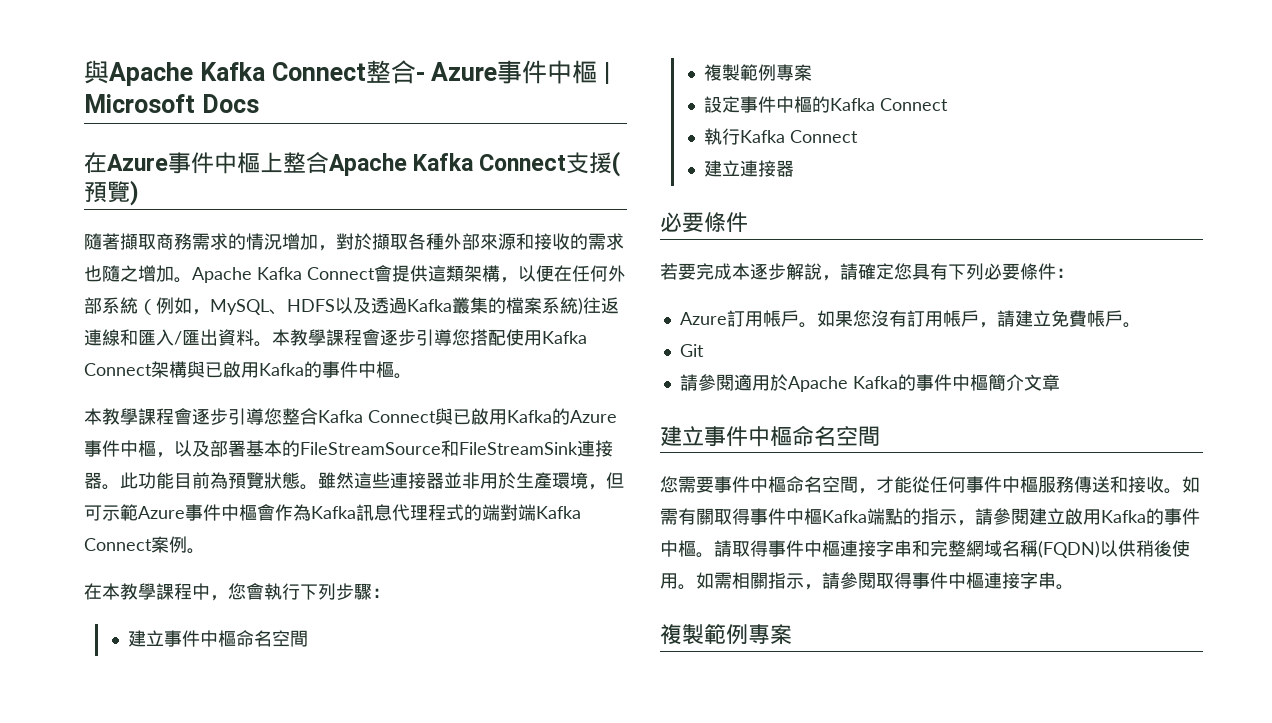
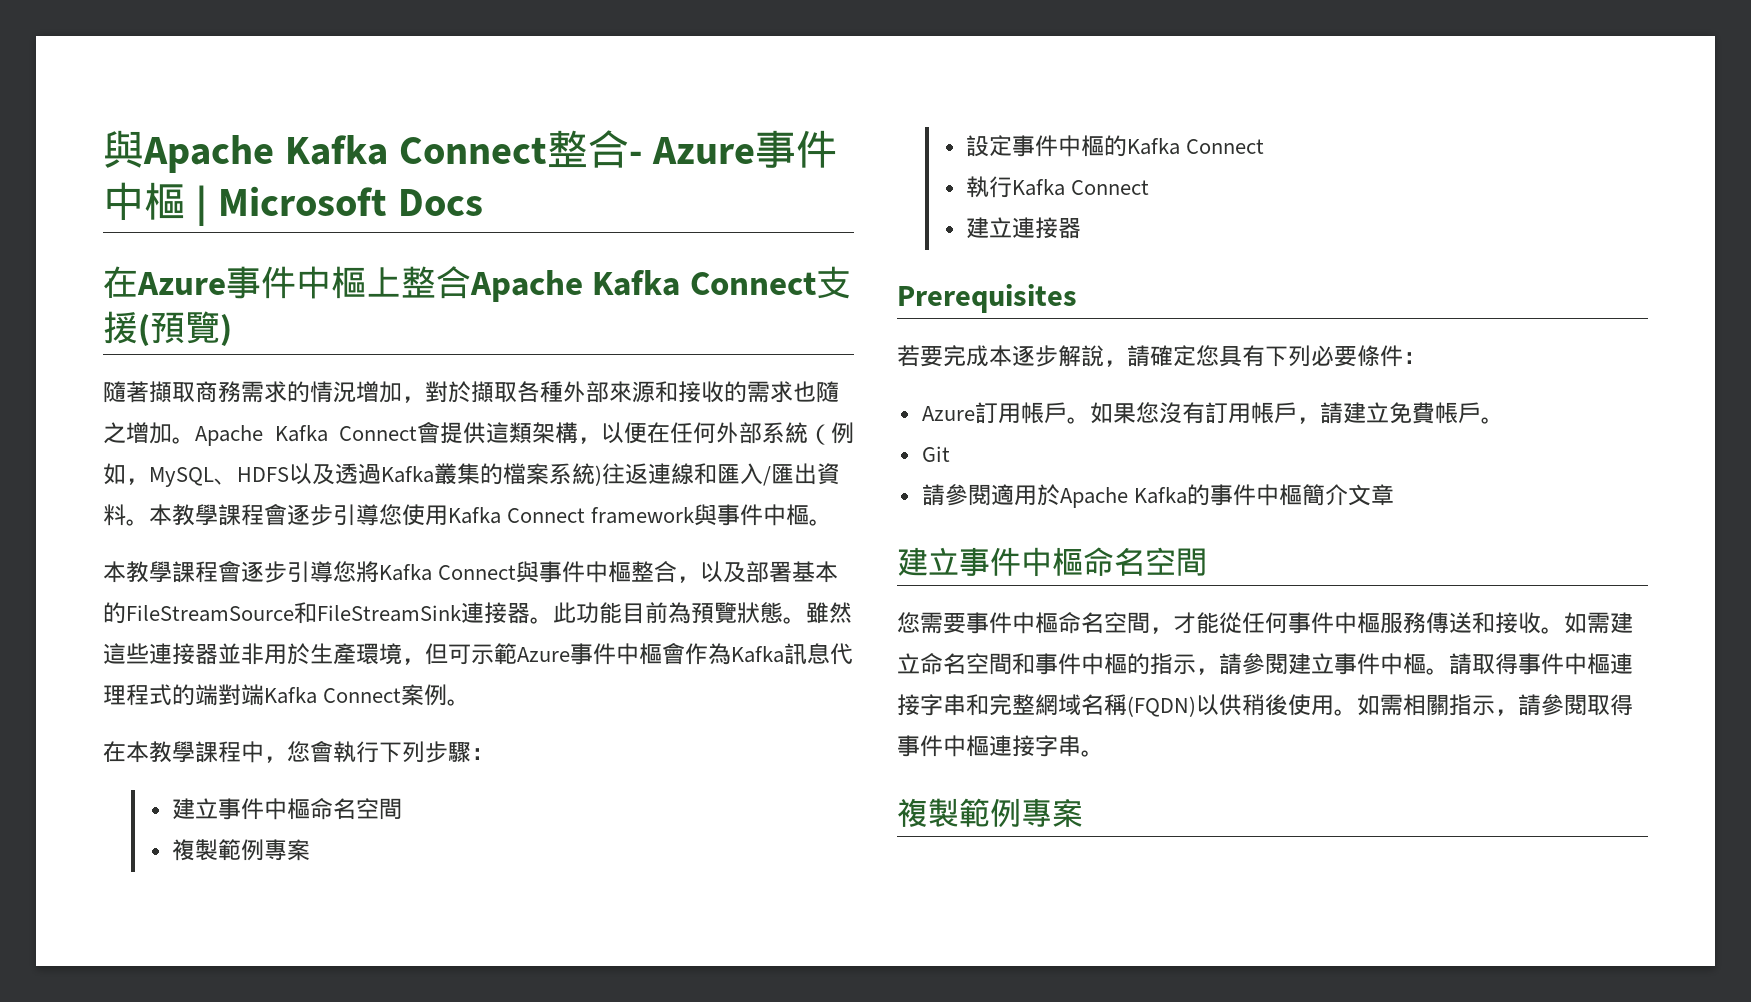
[470,329,506,346] 搭配 -> (402, 514) none
[151,361,322,378] 架構與已啟用Kafka的 -> [591,504,718,526] framework與
[282,408,318,425] 整合 -> [356,561,379,583] 將
[453,408,617,425] [84,440,156,457] 已啟用Kafka的Azure事件中樞 -> [539,561,678,583] 事件中樞整合
[660,212,748,233] 必要條件 -> [897,284,1077,313] Prerequisites
[678,508,903,525] 有關取得事件中樞Kafka端點 -> [1610,612,1633,634] [897,653,1127,675] 建立命名空間和事件中樞
[1065,508,1164,525] 啟用Kafka的 -> (1334, 663) none

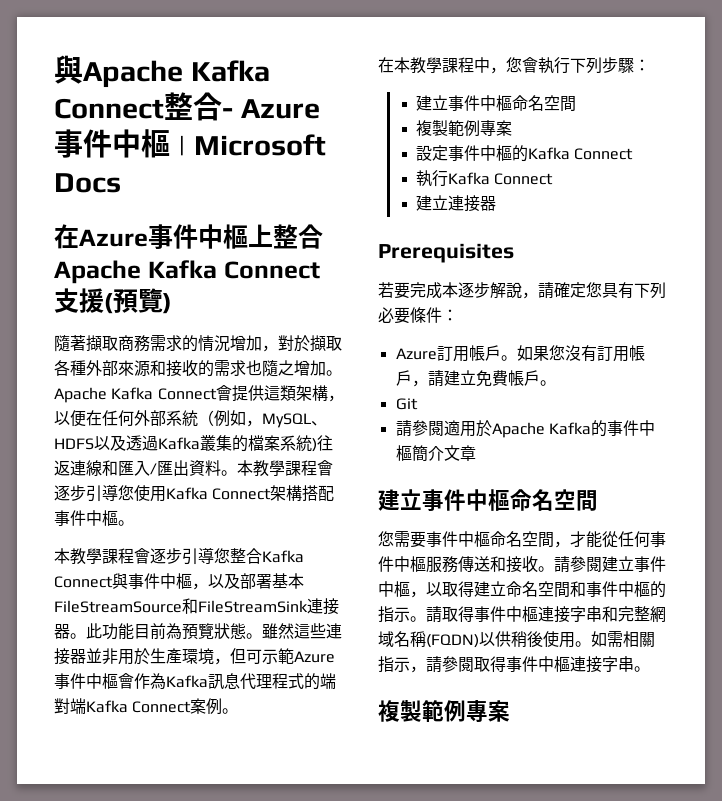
[591,504,718,526] framework與 -> [270,485,335,502] 架構搭配
[356,561,379,583] 將 -> [230,548,262,564] 整合
[631,561,678,583] 整合 -> (192, 581) none
[103,602,126,624] 的 -> (304, 581) none
[1564,612,1610,634] 如需 -> [554,556,666,573] [378,581,474,598] 請參閱建立事件中樞，以取得
[1196,653,1426,675] ，請參閱建立事件中樞 -> (410, 614) none

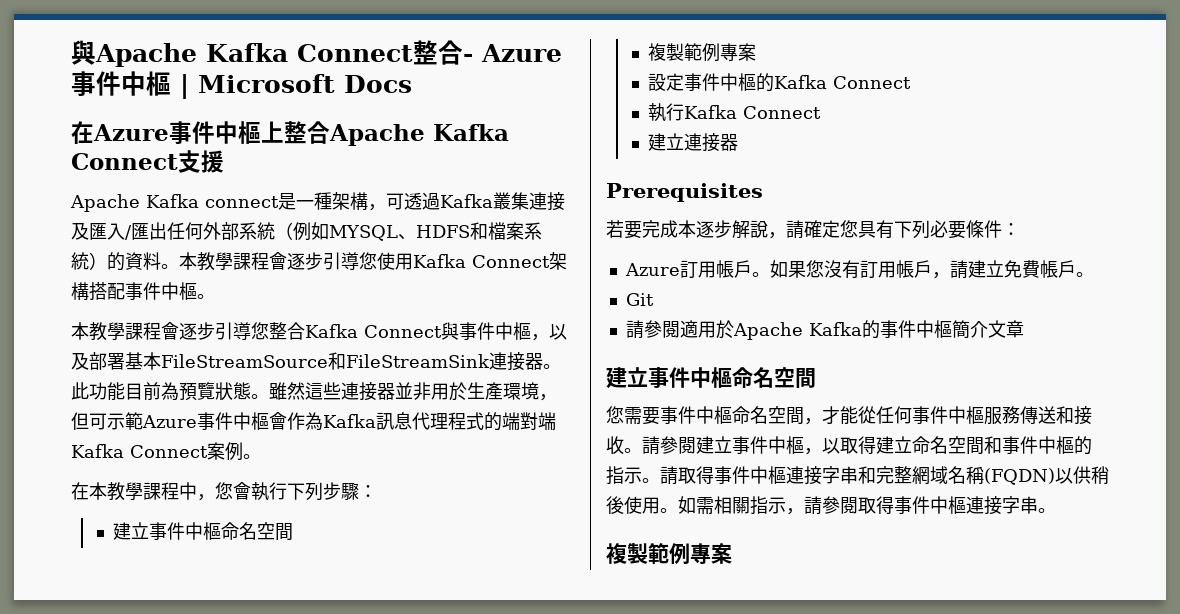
[104,288,172,314] [54,335,342,352] [54,360,342,377] [54,385,344,403] [54,410,102,427] (預覽) // 隨著擷取商務需求的情況增加，對於擷取各種外部來源和接收的需求也隨之增加。Apache Kafka Connect會提供這類架構，以便在 -> [70,192,565,212] [71,222,167,240] // Apache Kafka connect是一種架構，可透過Kafka叢集連接及匯入/匯出
[246,413,327,428] [54,435,333,452] [54,460,189,476] ，MySQL、HDFS以及透過Kafka叢集的檔案系統)往返連線和匯入/匯出 -> [329,222,542,241] [71,252,125,271] MYSQL、HDFS和檔案系統）的

